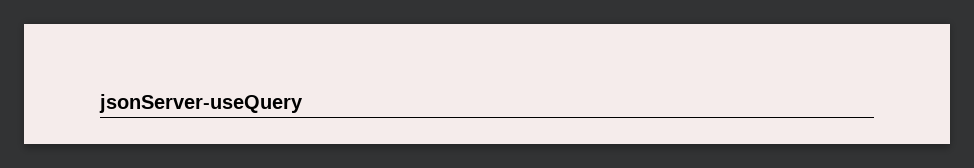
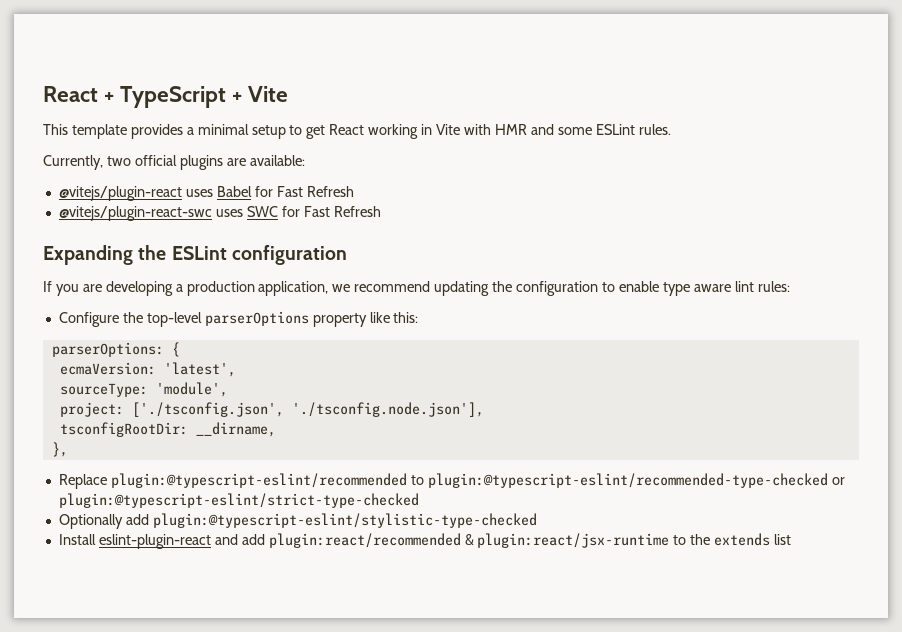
[99,94,303,113] jsonServer-useQuery -> [43,86,289,108] [43,124,671,139] [43,155,305,170] [58,186,354,201] [58,206,381,221] [43,245,347,265] [43,281,790,296] [58,311,419,327] [51,342,180,357] [59,362,236,377] [59,382,228,397] [59,402,484,417] [59,422,276,437] [51,442,68,457] [58,473,845,489] [58,493,419,508] [58,513,537,529] [58,533,792,549] React + TypeScript + Vite // This template provides a minimal setup to get React working in Vite with HMR and some ESLint rules. // Currently, two official plugins are available: // @vitejs/plugin-react uses Babel for Fast Refresh // @vitejs/plugin-react-swc uses SWC for Fast Refresh // Expanding the ESLint configuration // If you are developing a production application, we recommend updating the configuration to enable type aware lint rules: // Configure the top-level parserOptions property like this: // parserOptions: { // ecmaVersion: 'latest', // sourceType: 'module', // project: ['./tsconfig.json', './tsconfig.node.json'], // tsconfigRootDir: __dirname, // }, // Replace plugin:@typescript-eslint/recommended to plugin:@typescript-eslint/recommended-type-checked or plugin:@typescript-eslint/strict-type-checked // Optionally add plugin:@typescript-eslint/stylistic-type-checked // Install eslint-plugin-react and add plugin:react/recommended & plugin:react/jsx-runtime to the extends list

